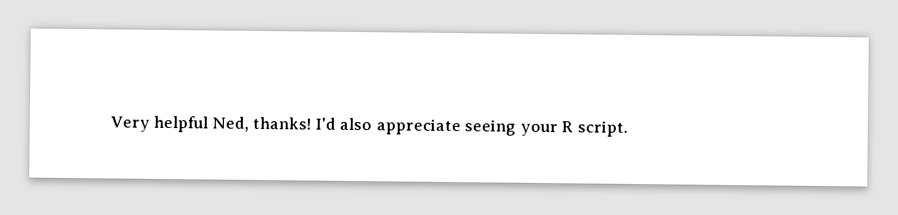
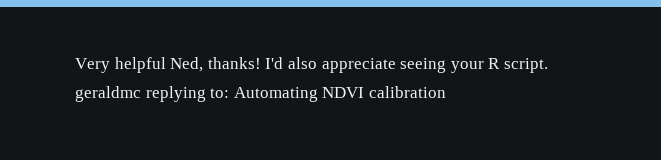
(628, 128) none -> [75,86,446,102] // geraldmc replying to: Automating NDVI calibration

